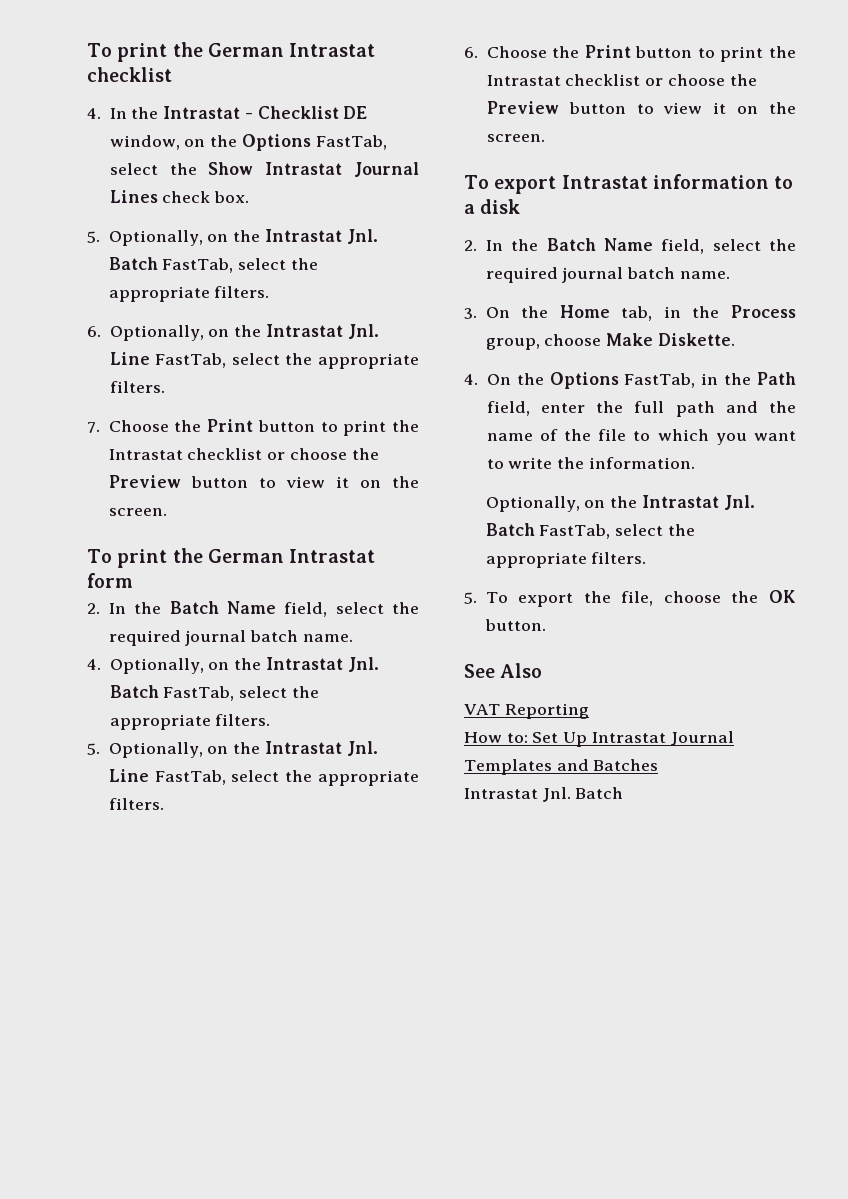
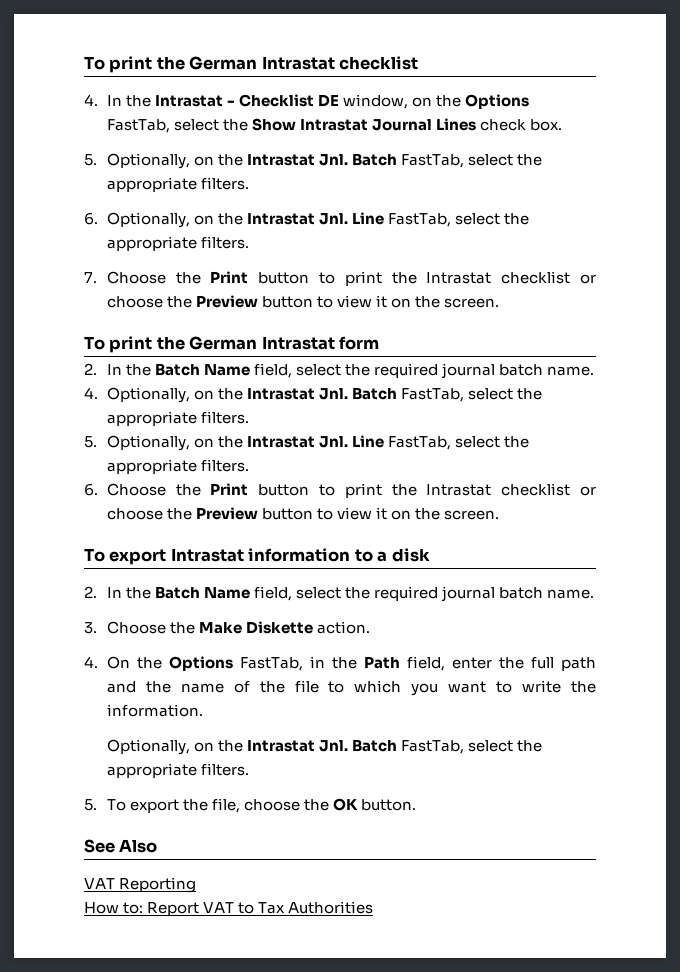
[485,305,796,321] [485,333,735,350] On the Home tab, in the Process group, choose Make Diskette. -> [106,621,371,634] Choose the Make Diskette action.
[532,731,734,747] [464,759,659,775] [464,787,624,802] Set Up Intrastat Journal Templates and Batches // Intrastat Jnl. Batch -> [147,901,374,916] Report VAT to Tax Authorities

